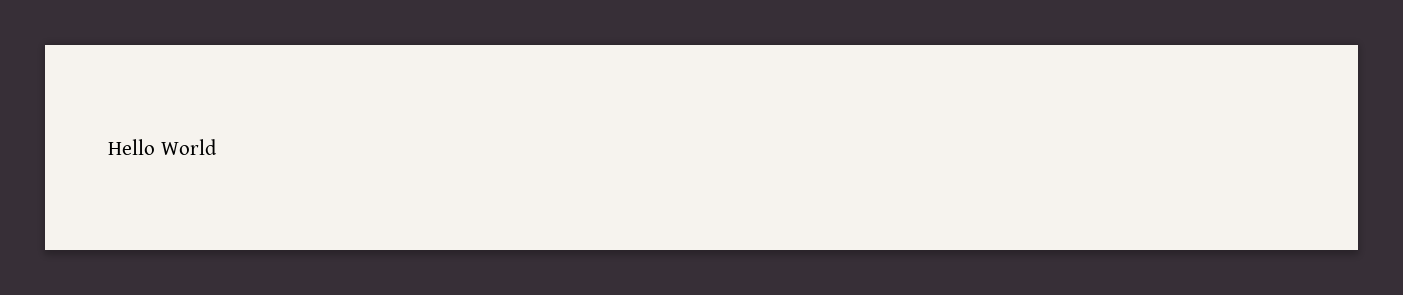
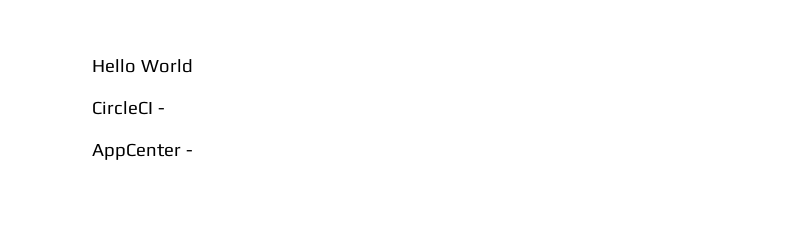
(217, 147) none -> [92,101,165,115] [92,143,193,160] // CircleCI - // AppCenter -

